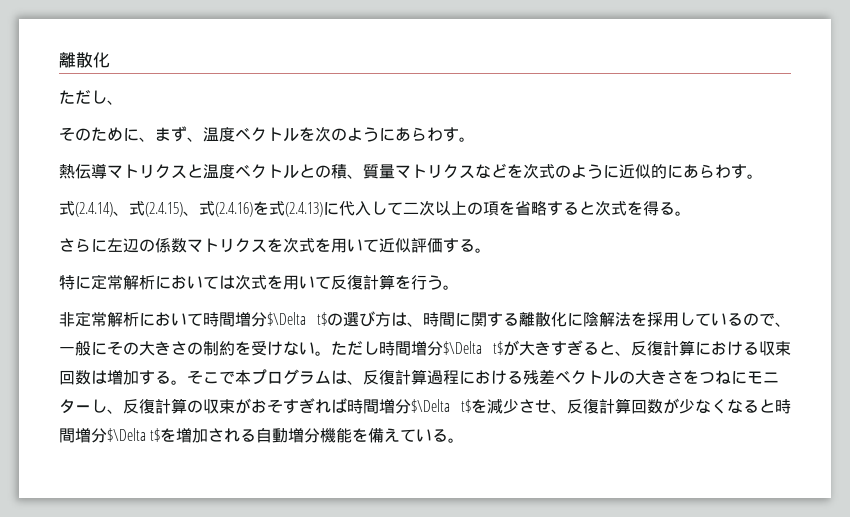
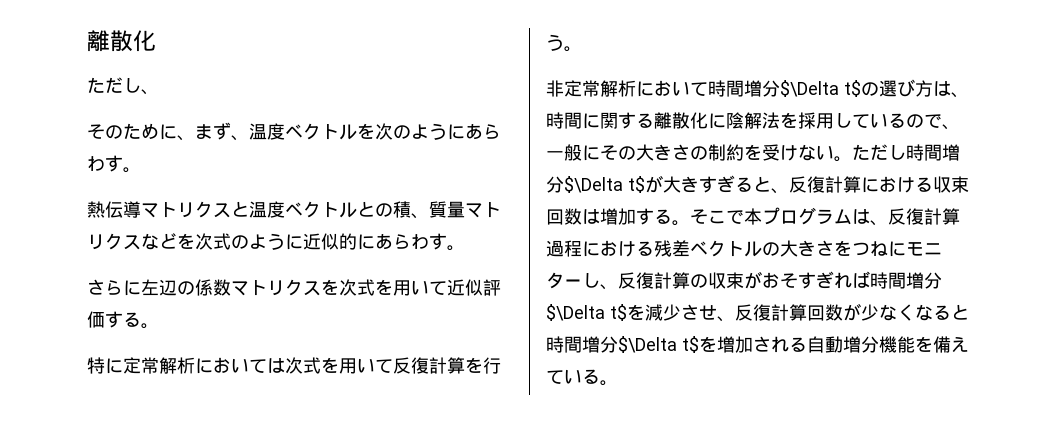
[59,200,691,217] // 式(2.4.14)、式(2.4.15)、式(2.4.16)を式(2.4.13)に代入して二次以上の項を省略すると次式を得る。 -> (465, 248) none

